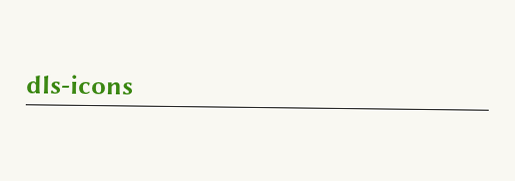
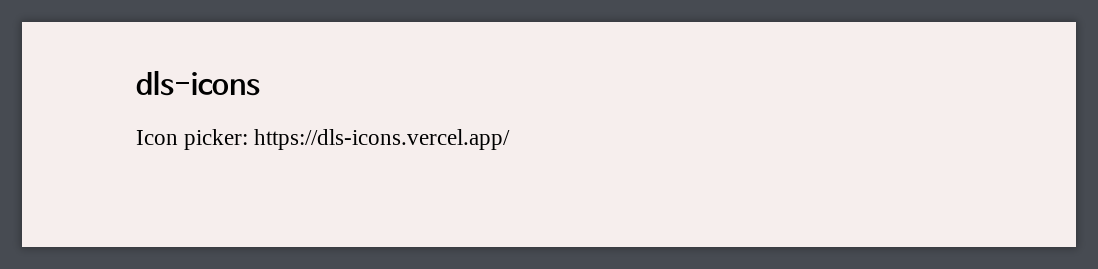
(134, 84) none -> [136,129,511,150] // Icon picker: https://dls-icons.vercel.app/

